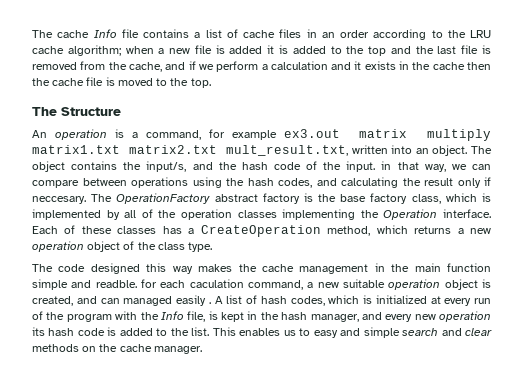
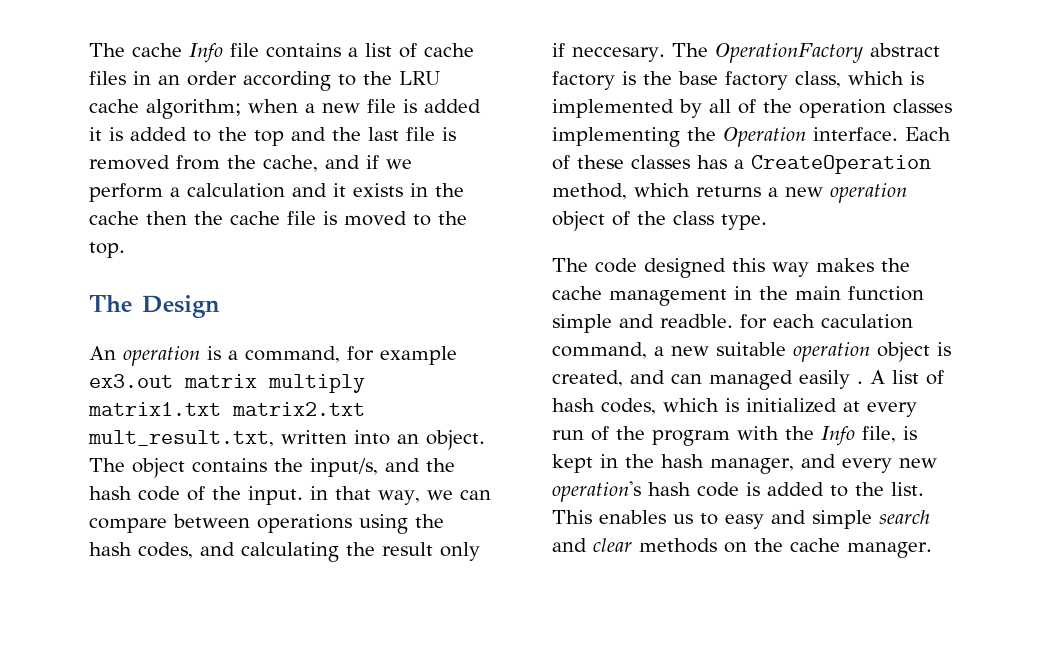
[61,107,121,116] Structure -> [142,295,220,318] Design
[439,311,491,322] [32,327,45,336] operation its -> [552,481,641,502] operation's

